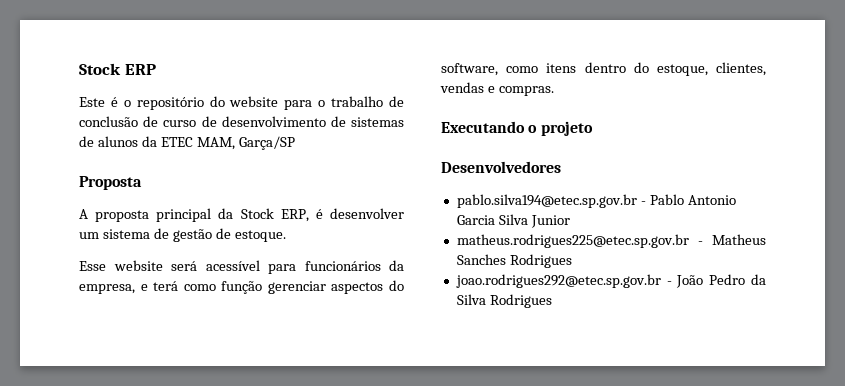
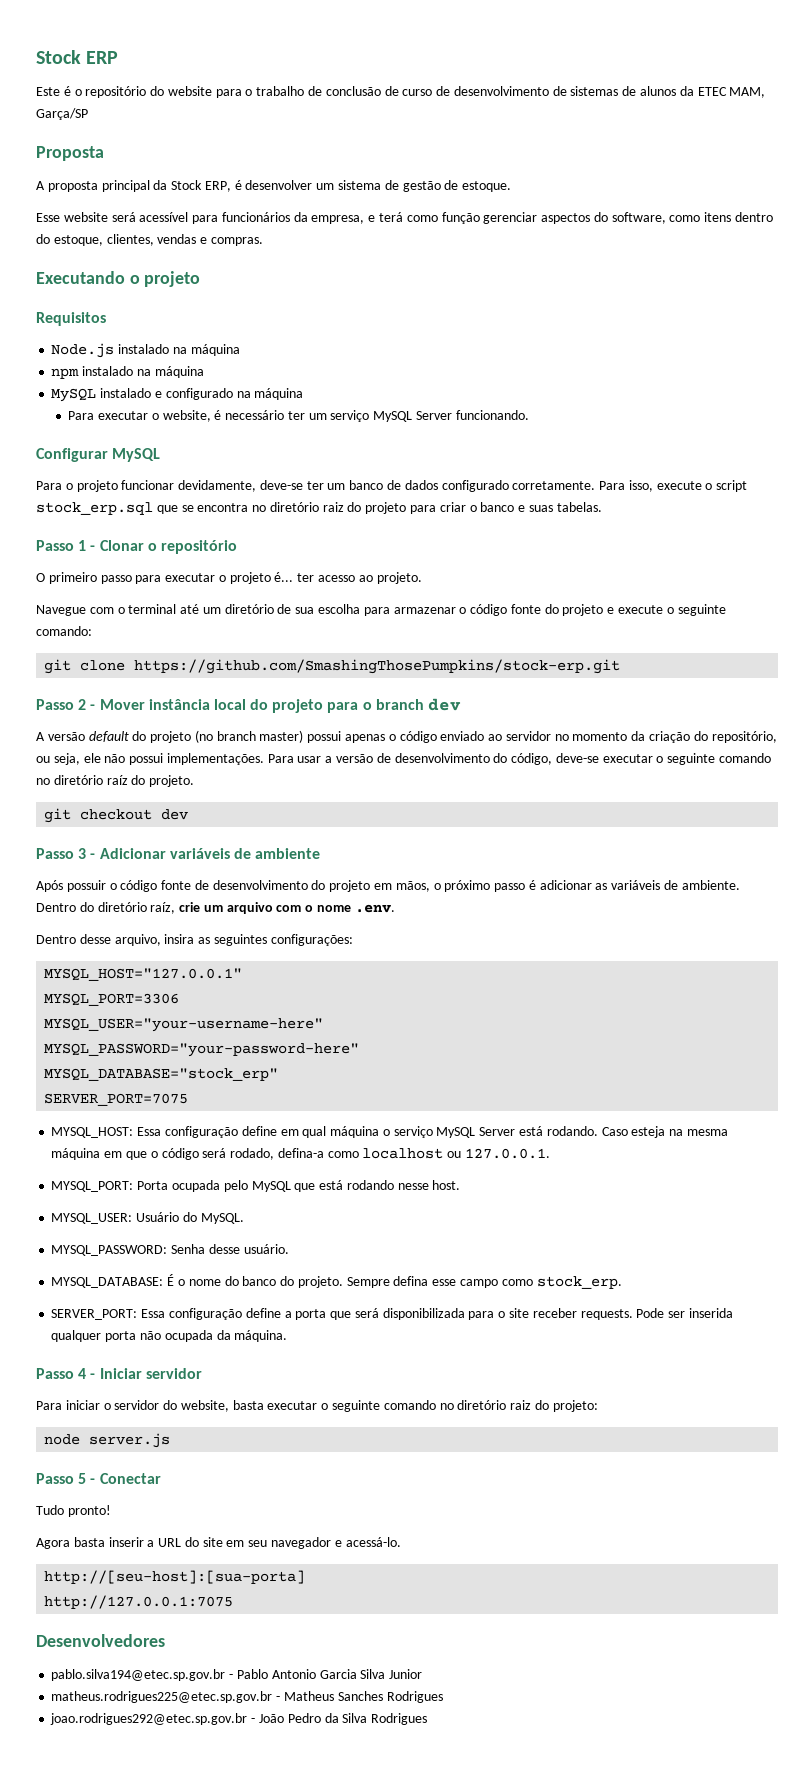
(593, 128) none -> [36,312,106,326] [51,343,240,358] [51,366,204,379] [51,388,304,402] [68,410,529,422] [36,448,161,462] [36,480,748,492] [36,502,602,515] [36,540,237,554] [36,572,422,584] [36,604,726,616] [36,626,92,636] [44,659,621,674] [36,698,462,713] [36,730,777,743] [36,753,772,765] [36,775,195,787] [44,808,189,823] [36,848,321,859] [36,880,740,892] [36,902,395,914] [36,934,353,946] [44,968,243,981] [44,993,180,1006] [44,1018,324,1032] [44,1043,360,1057] [44,1068,279,1081] [44,1093,189,1106] [51,1126,728,1138] [51,1148,550,1160] [51,1180,461,1192] [51,1212,244,1224] [51,1244,289,1256] [51,1274,622,1289] [51,1308,733,1320] [51,1330,288,1342] [36,1368,202,1379] [36,1400,598,1412] [44,1433,171,1448] [36,1473,161,1484] [36,1505,111,1517] [36,1537,401,1549] [44,1570,306,1584] [44,1595,234,1609] // Requisitos // Node.js instalado na máquina // npm instalado na máquina // MySQL instalado e configurado na máquina // Para executar o website, é necessário ter um serviço MySQL Server funcionando. // Configurar MySQL // Para o projeto funcionar devidamente, deve-se ter um banco de dados configurado corretamente. Para isso, execute o script stock_erp.sql que se encontra no diretório raiz do projeto para criar o banco e suas tabelas. // Passo 1 - Clonar o repositório // O primeiro passo para executar o projeto é... ter acesso ao projeto. // Navegue com o terminal até um diretório de sua escolha para armazenar o código fonte do projeto e execute o seguinte comando: // git clone https://github.com/SmashingThosePumpkins/stock-erp.git // Passo 2 - Mover instância local do projeto para o branch dev // A versão default do projeto (no branch master) possui apenas o código enviado ao servidor no momento da criação do repositório, ou seja, ele não possui implementações. Para usar a versão de desenvolvimento do código, deve-se executar o seguinte comando no diretório raíz do projeto. // git checkout dev // Passo 3 - Adicionar variáveis de ambiente // Após possuir o código fonte de desenvolvimento do projeto em mãos, o próximo passo é adicionar as variáveis de ambiente. Dentro do diretório raíz, crie um arquivo com o nome .env. // Dentro desse arquivo, insira as seguintes configurações: // MYSQL_HOST="127.0.0.1" // MYSQL_PORT=3306 // MYSQL_USER="your-username-here" // MYSQL_PASSWORD="your-password-here" // MYSQL_DATABASE="stock_erp" // SERVER_PORT=7075 // MYSQL_HOST: Essa configuração define em qual máquina o serviço MySQL Server está rodando. Caso esteja na mesma máquina em que o código será rodado, defina-a como localhost ou 127.0.0.1. // MYSQL_PORT: Porta ocupada pelo MySQL que está rodando nesse host. // MYSQL_USER: Usuário do MySQL. // MYSQL_PASSWORD: Senha desse usuário. // MYSQL_DATABASE: É o nome do banco do projeto. Sempre defina esse campo como stock_erp. // SERVER_PORT: Essa configuração define a porta que será disponibilizada para o site receber requests. Pode ser inserida qualquer porta não ocupada da máquina. // Passo 4 - Iniciar servidor // Para iniciar o servidor do website, basta executar o seguinte comando no diretório raiz do projeto: // node server.js // Passo 5 - Conectar // Tudo pronto! // Agora basta inserir a URL do site em seu navegador e acessá-lo. // http://[seu-host]:[sua-porta] // http://127.0.0.1:7075

